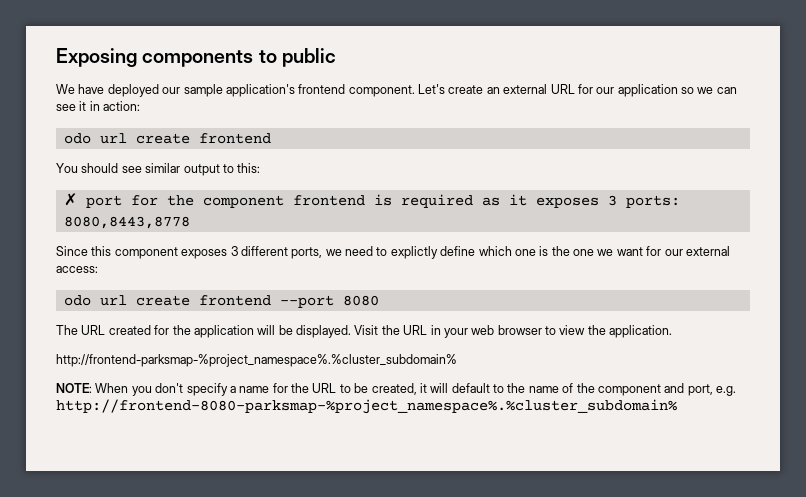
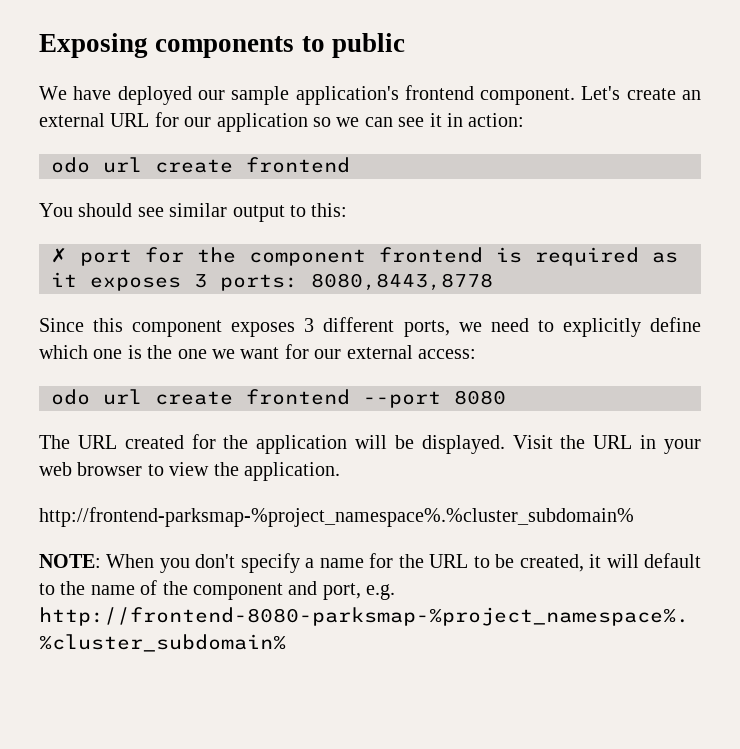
[390,246,438,259] explictly -> [562,318,641,337] explicitly

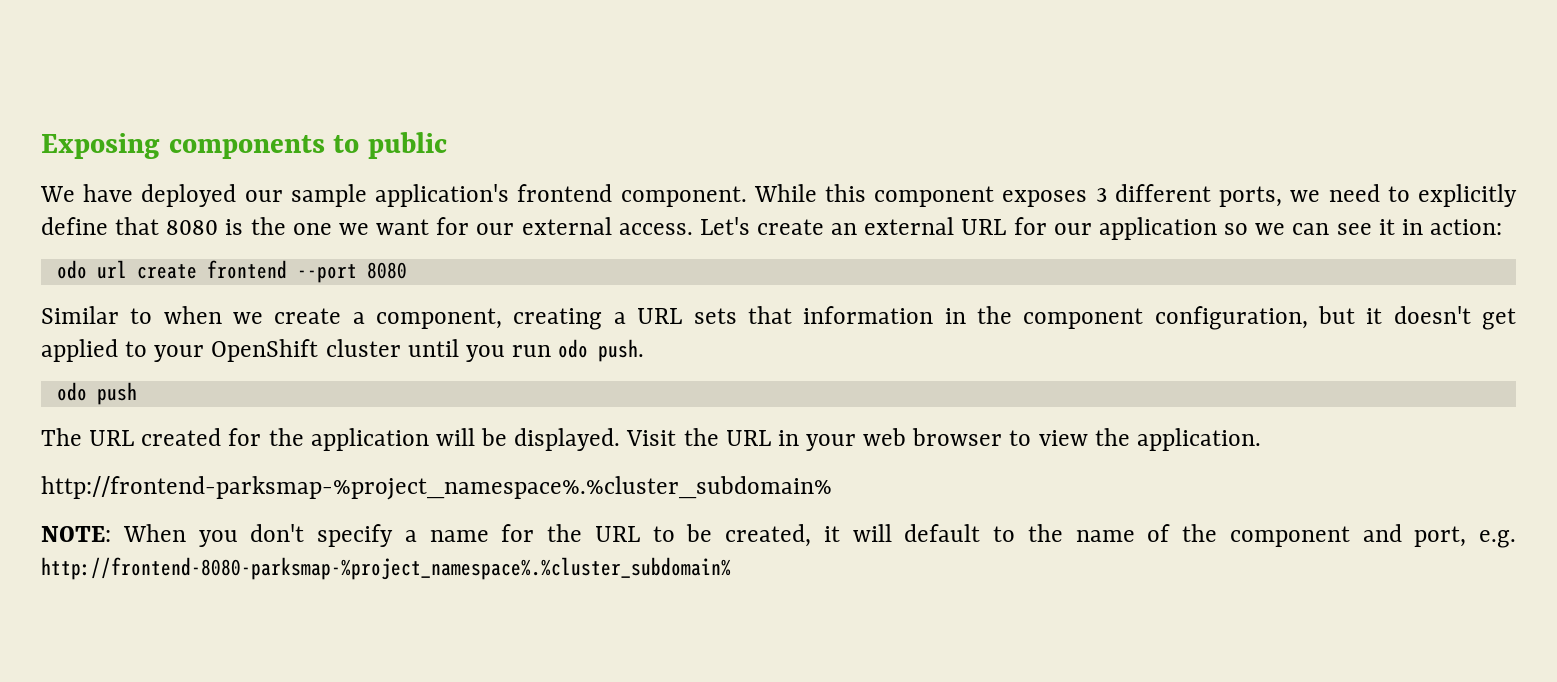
(576, 96) none -> [753,184,1517,207] [41,217,693,235] While this component exposes 3 different ports, we need to explicitly define that 8080 is the one we want for our external access.
[39,203,348,222] [51,247,678,266] [51,272,493,291] [39,317,702,337] [39,344,476,359] [51,389,506,408] // You should see similar output to this: // ✗ port for the component frontend is required as it exposes 3 ports: 8080,8443,8778 // Since this component exposes 3 different ports, we need to explicitly define which one is the one we want for our external access: // odo url create frontend --port 8080 -> [296,262,407,283] [41,306,1516,330] [41,339,645,362] [56,382,137,405] --port 8080 // Similar to when we create a component, creating a URL sets that information in the component configuration, but it doesn't get applied to your OpenShift cluster until you run odo push. // odo push

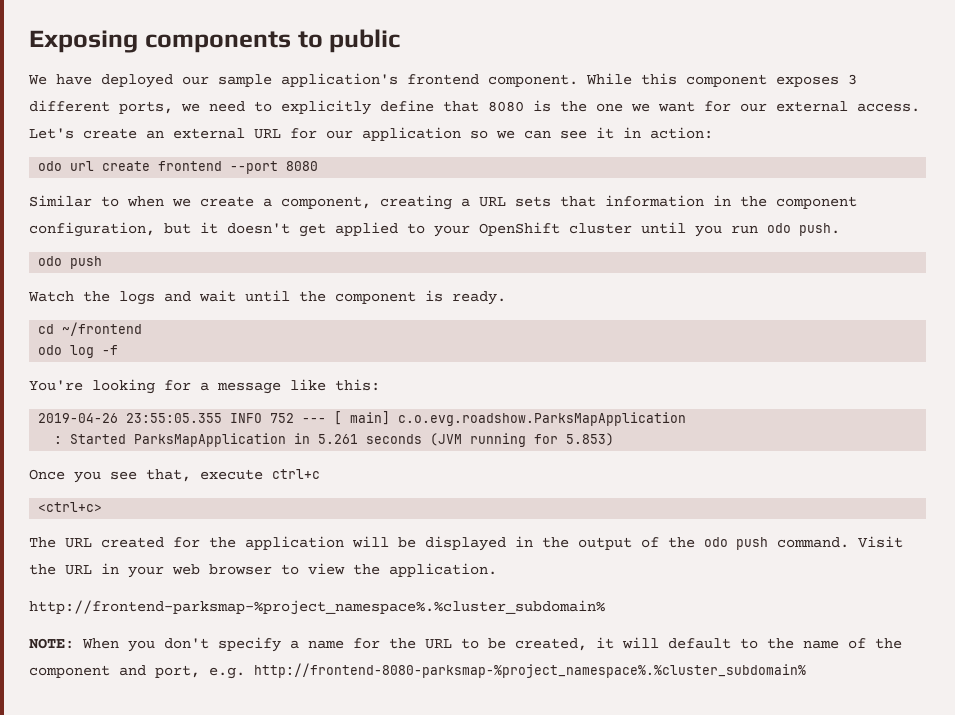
(137, 393) none -> [28,290,506,305] [38,322,143,336] [38,345,119,358] [29,379,380,394] [38,411,687,426] [54,433,615,447] [29,469,320,483] [38,502,103,512] // Watch the logs and wait until the component is ready. // cd ~/frontend // odo log -f // You're looking for a message like this: // 2019-04-26 23:55:05.355 INFO 752 --- [ main] c.o.evg.roadshow.ParksMapApplication // : Started ParksMapApplication in 5.261 seconds (JVM running for 5.853) // Once you see that, execute ctrl+c // <ctrl+c>
[514,428,621,451] displayed. -> [425,536,849,551] displayed in the output of the odo push command.

